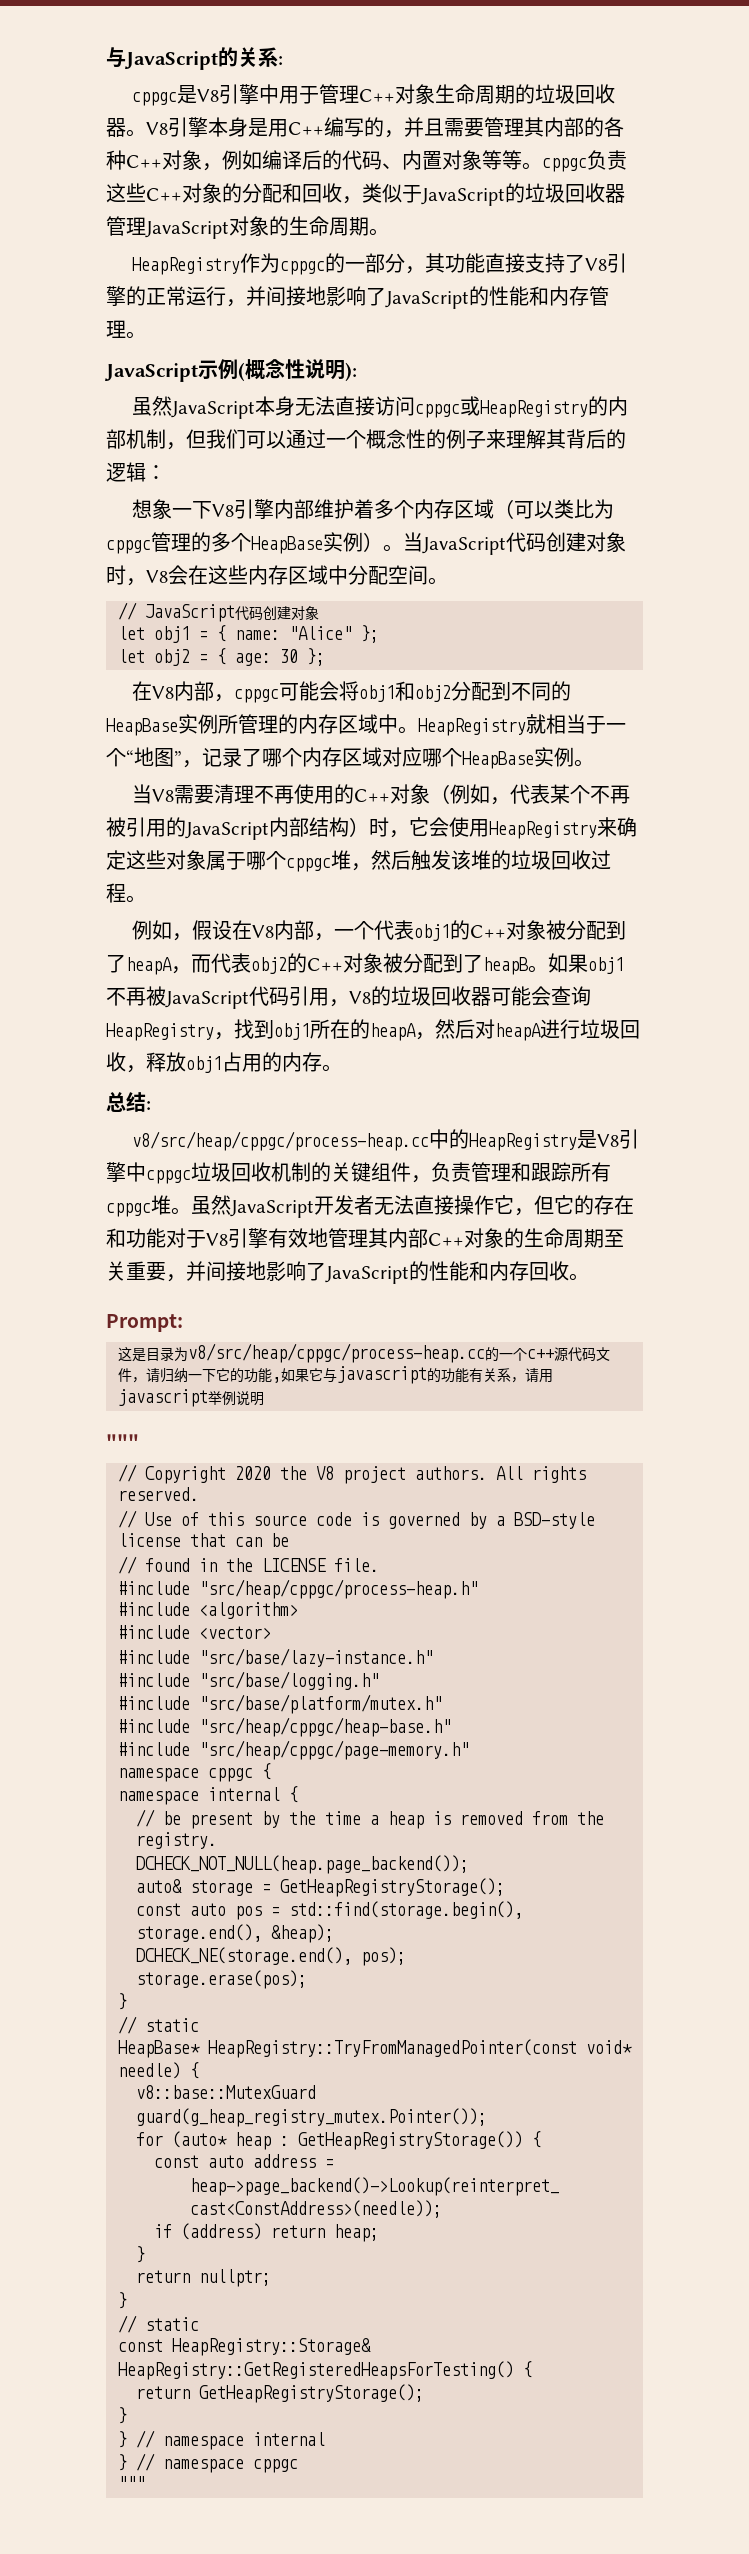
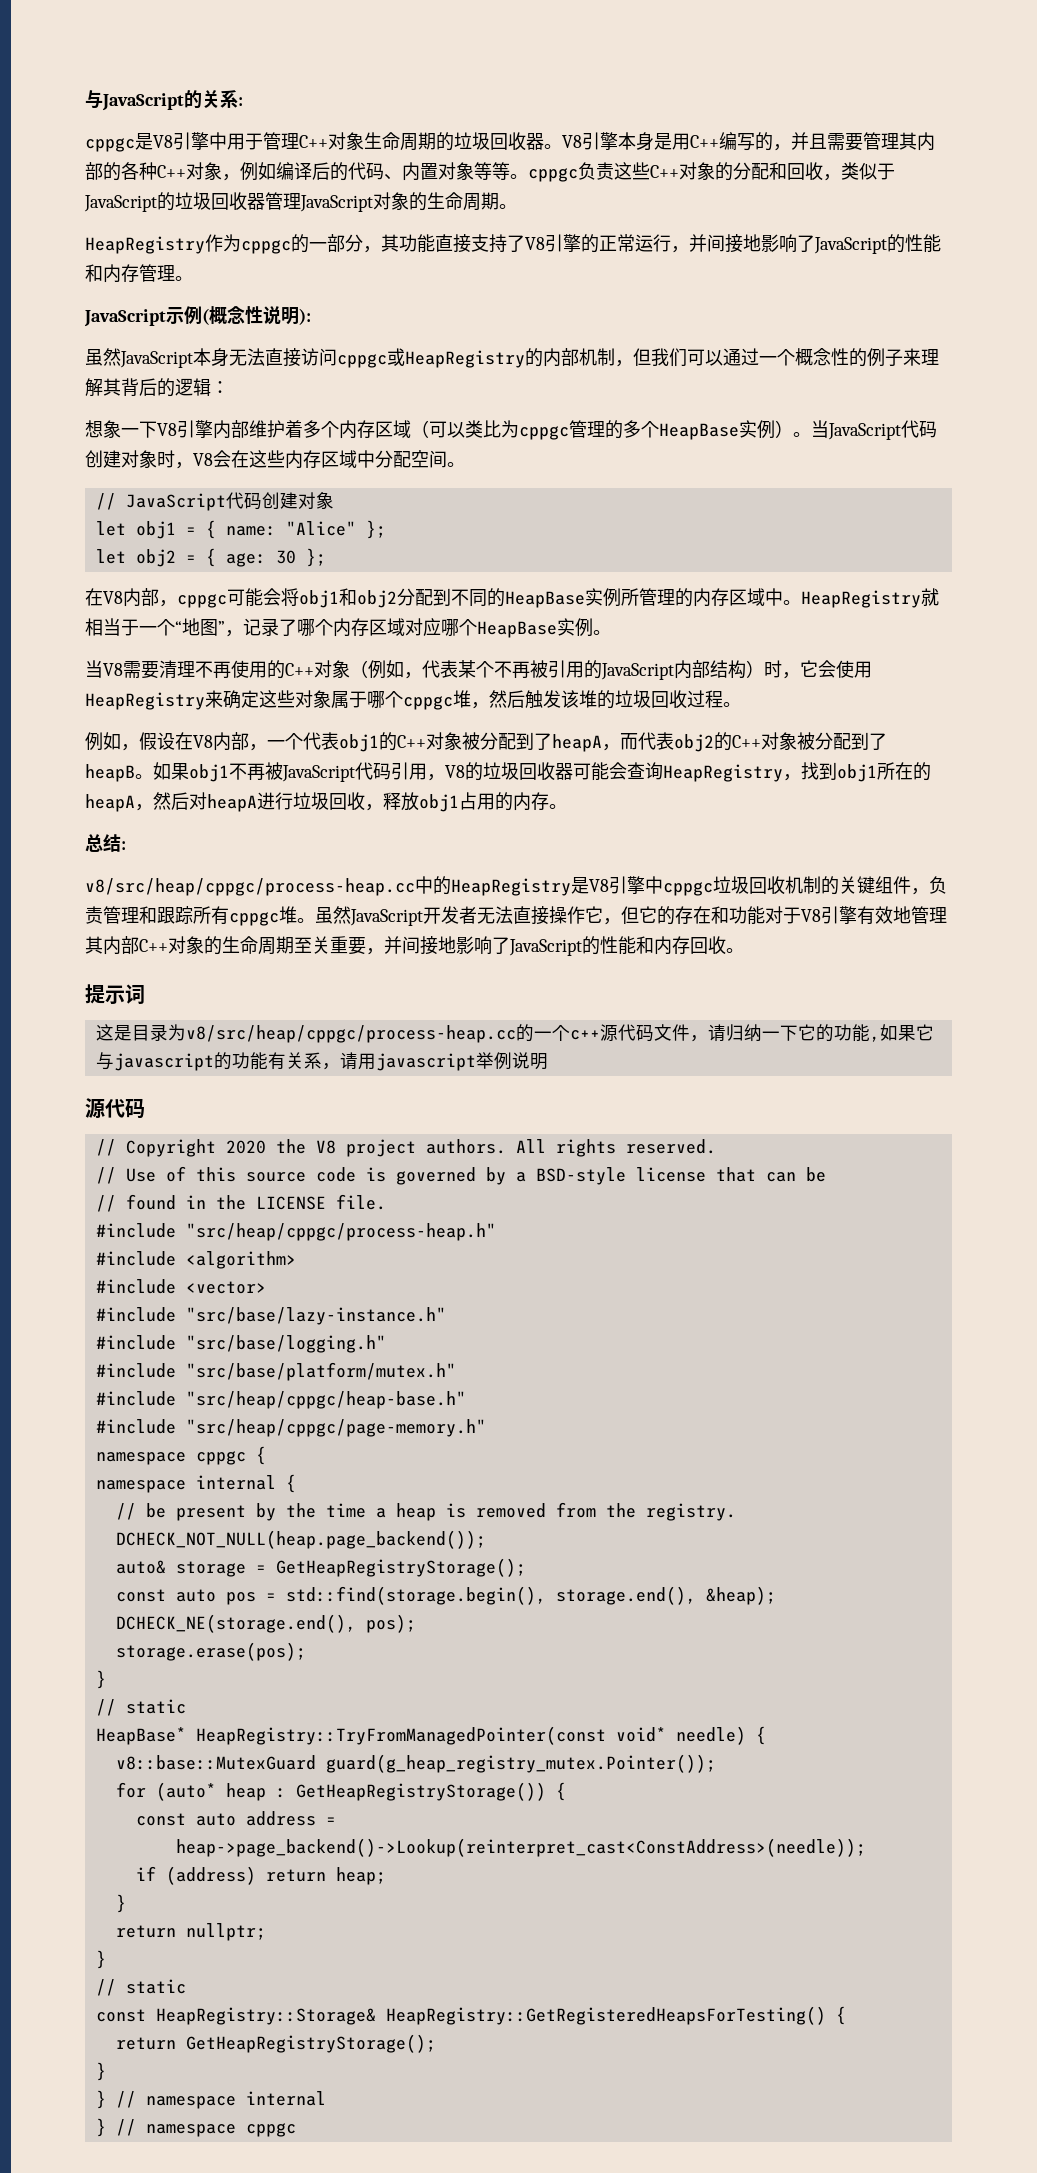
[106,1314,183,1332] Prompt: -> [85,984,145,1004] 提示词
[106,1434,139,1449] """ -> [85,1098,145,1119] 源代码
[118,2476,145,2490] // """ -> (296, 2130) none

